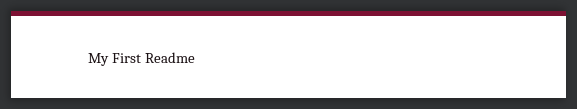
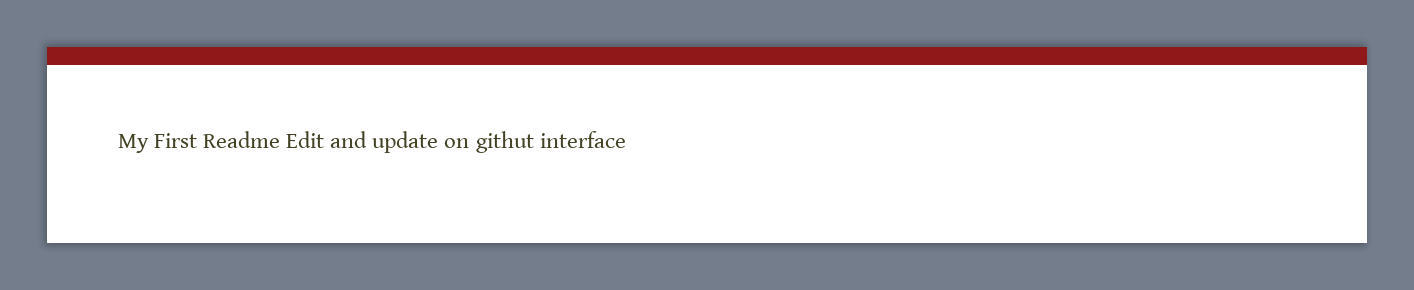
(195, 57) none -> [286,131,626,153] Edit and update on githut interface

